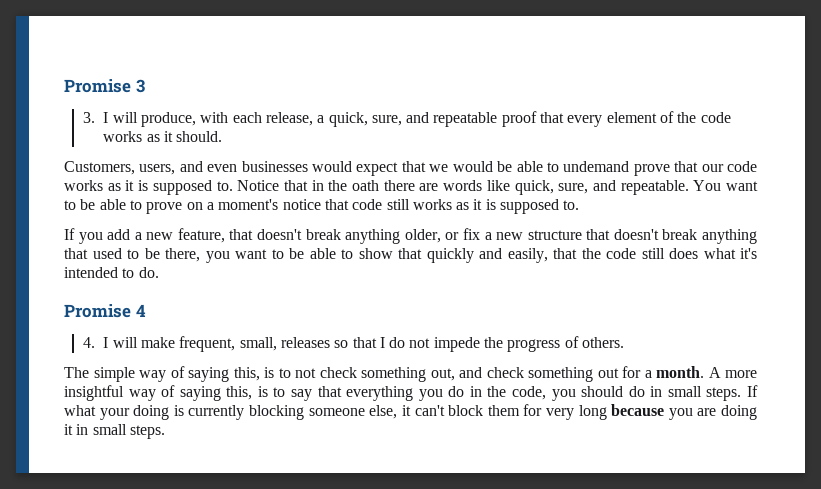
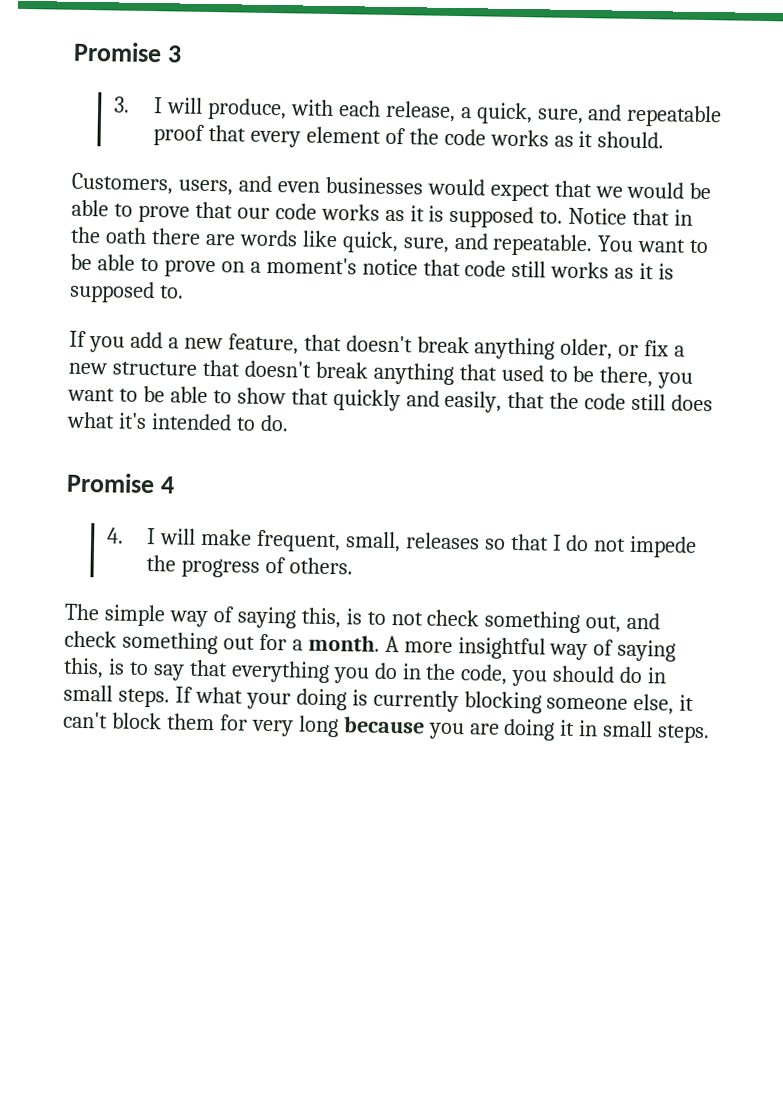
[563,161,630,172] undemand -> (133, 210) none

